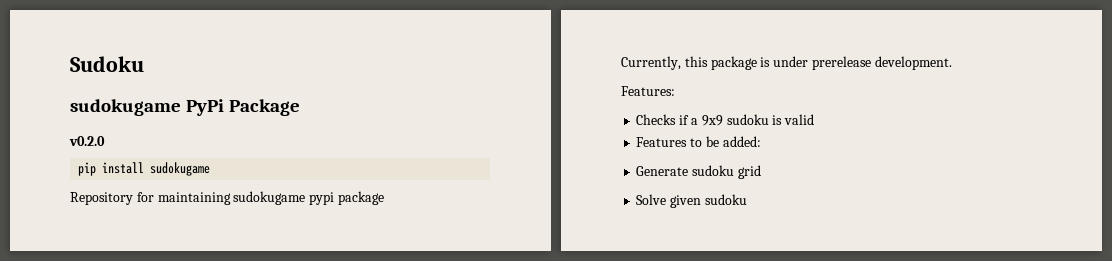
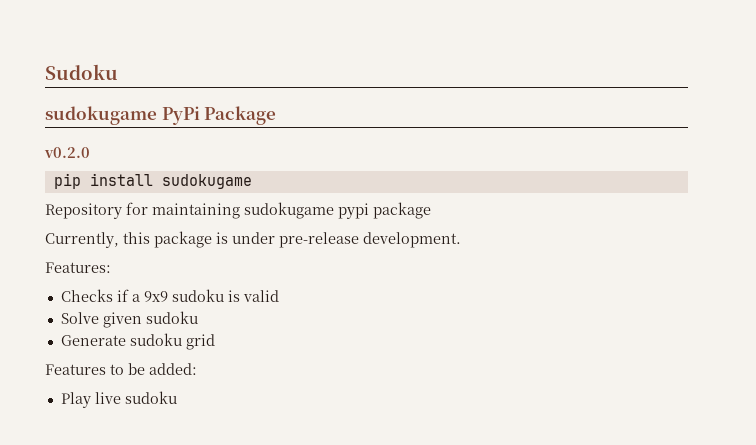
[811,56,871,70] prerelease -> [279,232,359,248] pre-release
[636,136,761,147] [636,165,761,179] [636,194,702,208] Features to be added: // Generate sudoku grid // Solve given -> [60,311,198,328] [60,333,215,350] [45,363,197,375] [60,392,121,408] Solve given sudoku // Generate sudoku grid // Features to be added: // Play live

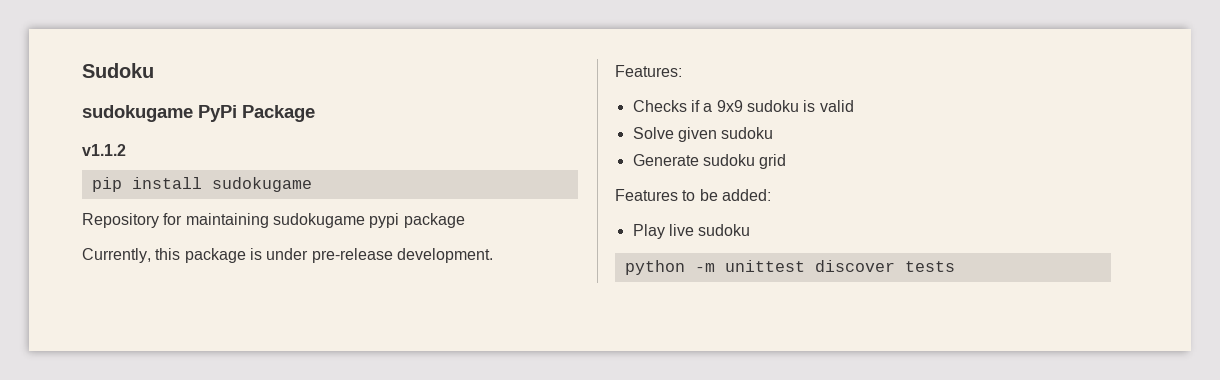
[44,147,90,158] v0.2.0 -> [82,144,126,156] v1.1.2
(177, 397) none -> [624,260,955,275] // python -m unittest discover tests

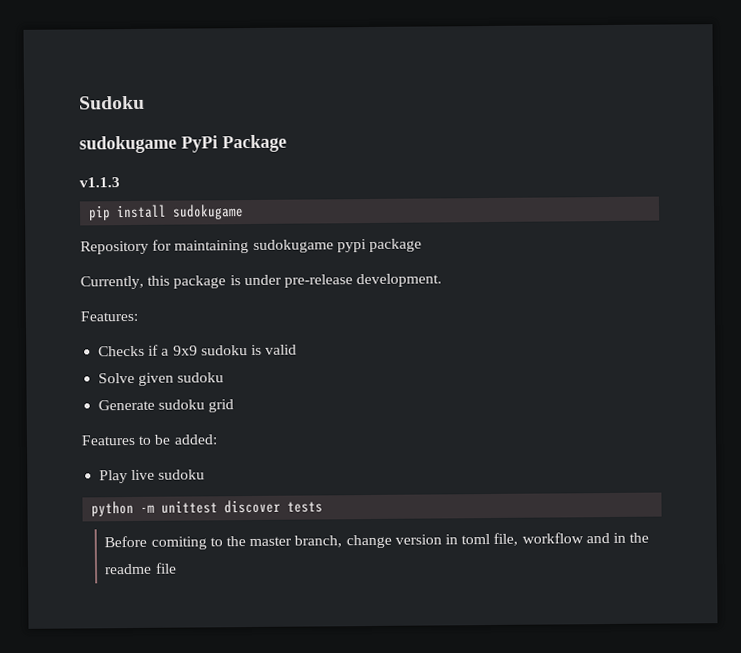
[82,144,126,156] v1.1.2 -> [79,177,120,188] v1.1.3
(955, 266) none -> [104,532,650,550] [104,562,177,575] // Before comiting to the master branch, change version in toml file, workflow and in the readme file

